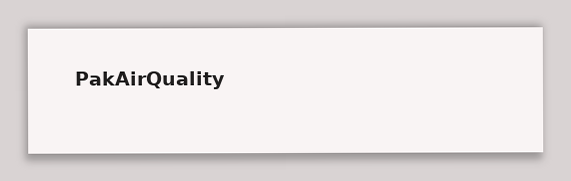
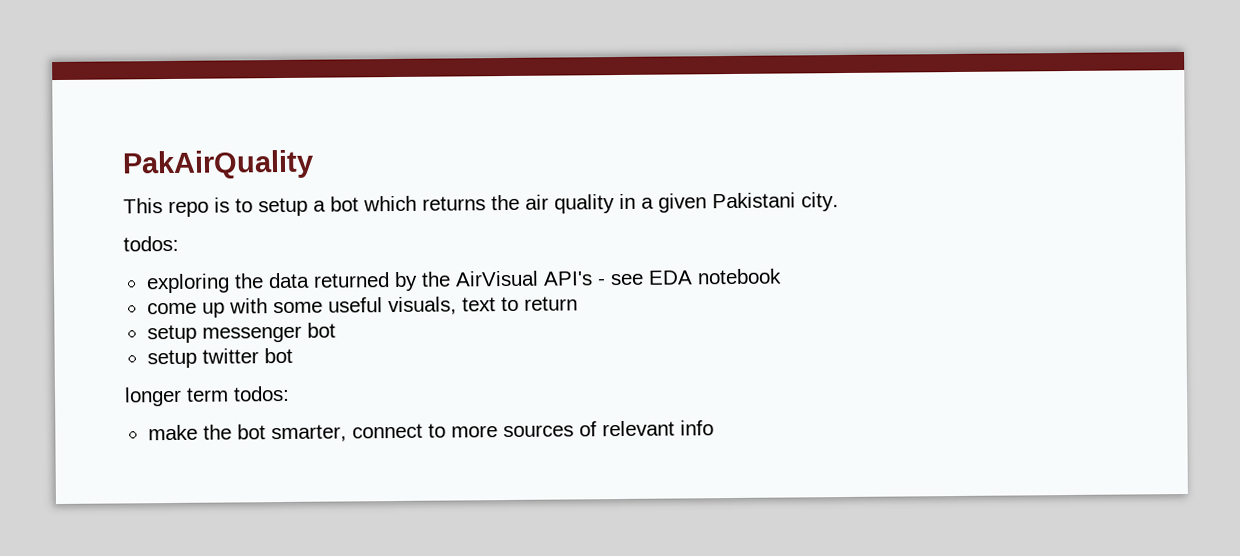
(225, 80) none -> [123,192,839,218] [123,235,179,252] [145,268,782,294] [146,296,578,318] [146,322,336,344] [146,347,293,369] [124,385,290,407] [147,420,714,443] // This repo is to setup a bot which returns the air quality in a given Pakistani city. // todos: // exploring the data returned by the AirVisual API's - see EDA notebook // come up with some useful visuals, text to return // setup messenger bot // setup twitter bot // longer term todos: // make the bot smarter, connect to more sources of relevant info

